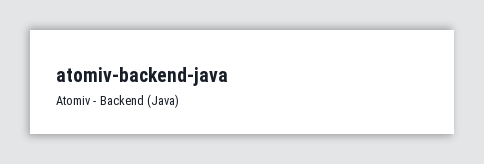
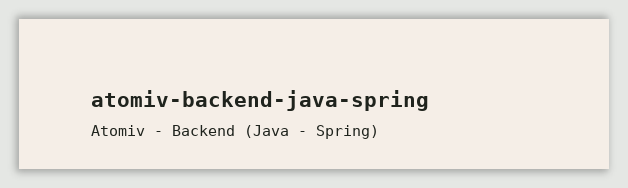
[56,67,228,86] atomiv-backend-java -> [91,90,429,111] atomiv-backend-java-spring
[147,94,180,108] (Java) -> [244,125,379,139] (Java - Spring)

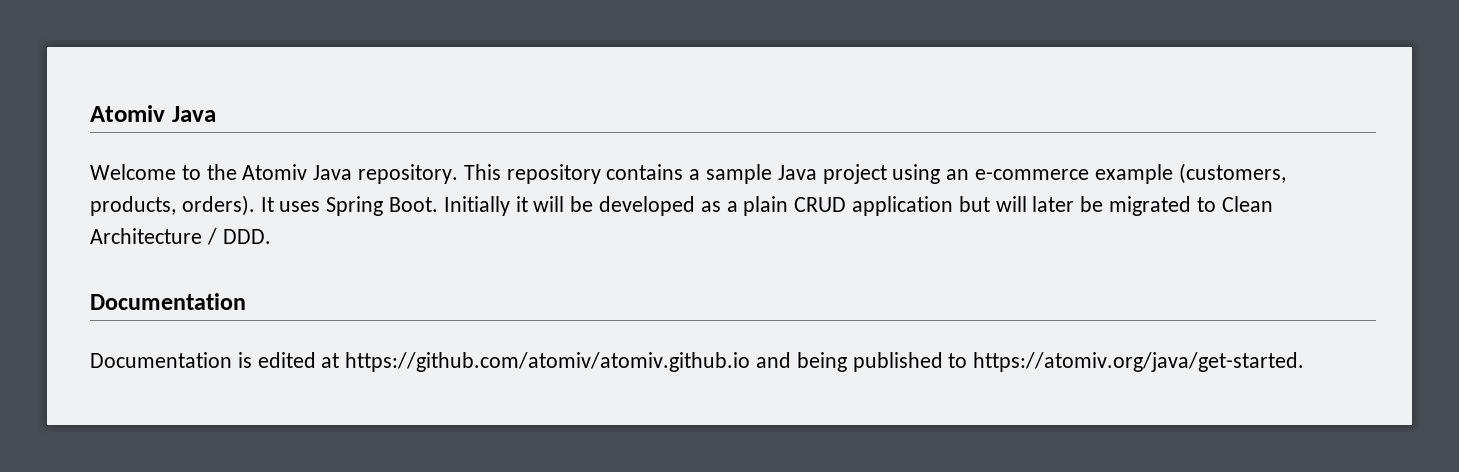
[91,90,429,111] [91,125,379,139] atomiv-backend-java-spring // Atomiv - Backend (Java - Spring) -> [90,105,216,122] [90,163,1286,184] [90,195,1273,216] [90,228,271,245] [90,293,246,310] [90,352,1305,372] Atomiv Java // Welcome to the Atomiv Java repository. This repository contains a sample Java project using an e-commerce example (customers, products, orders). It uses Spring Boot. Initially it will be developed as a plain CRUD application but will later be migrated to Clean Architecture / DDD. // Documentation // Documentation is edited at https://github.com/atomiv/atomiv.github.io and being published to https://atomiv.org/java/get-started.

